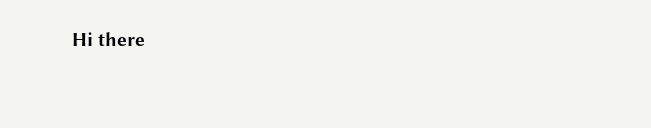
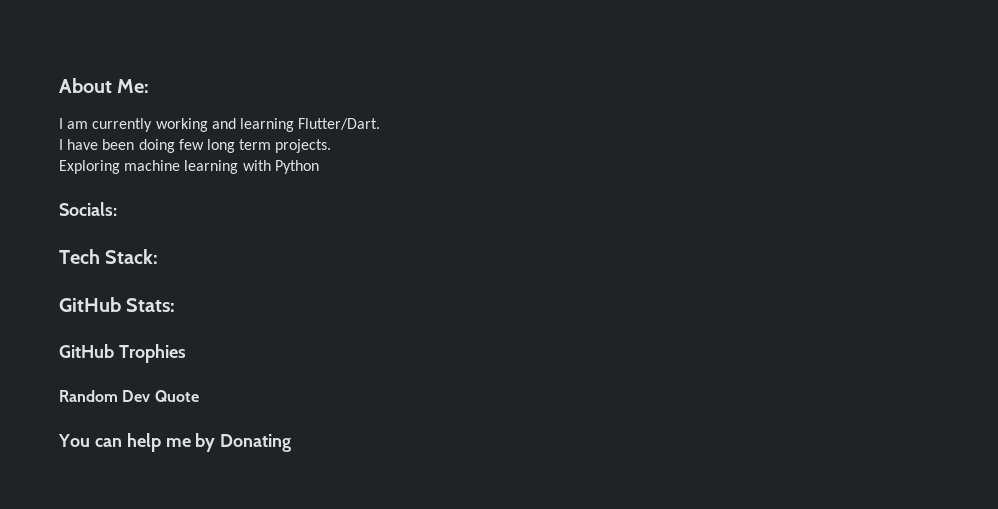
[72,32,146,46] Hi there -> [59,78,150,93] [59,118,381,132] [59,139,332,153] [59,160,319,174] [59,202,117,216] [59,249,159,264] [59,297,176,312] [59,344,186,363] [59,390,199,402] [58,433,292,452] About Me: // I am currently working and learning Flutter/Dart. // I have been doing few long term projects. // Exploring machine learning with Python // Socials: // Tech Stack: // GitHub Stats: // GitHub Trophies // Random Dev Quote // You can help me by Donating

